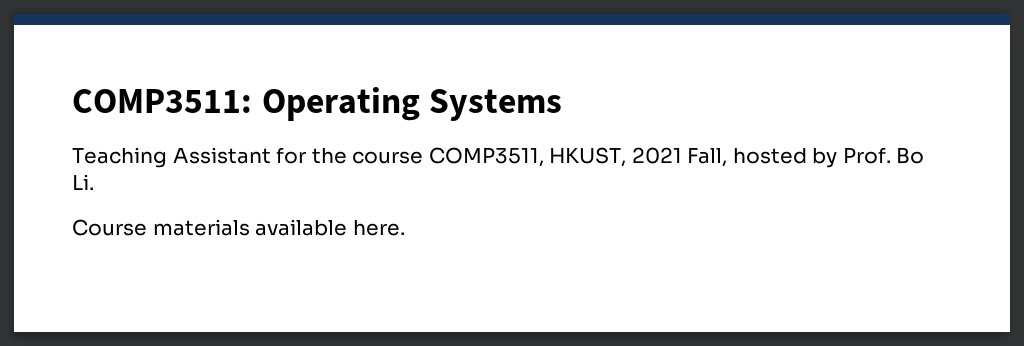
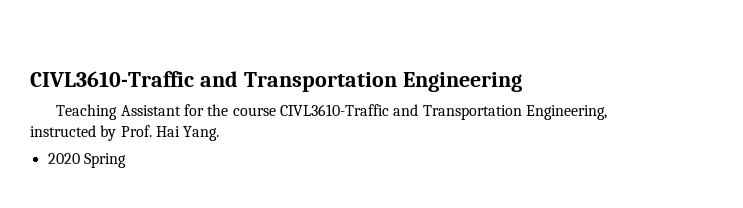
[72,87,563,121] COMP3511: Operating Systems -> [30,71,522,92] CIVL3610-Traffic and Transportation Engineering
[428,147,925,168] [72,174,94,190] [72,219,405,236] COMP3511, HKUST, 2021 Fall, hosted by Prof. Bo Li. // Course materials available here. -> [279,104,607,120] [30,125,220,141] [47,153,126,168] CIVL3610-Traffic and Transportation Engineering, instructed by Prof. Hai Yang. // 2020 Spring

